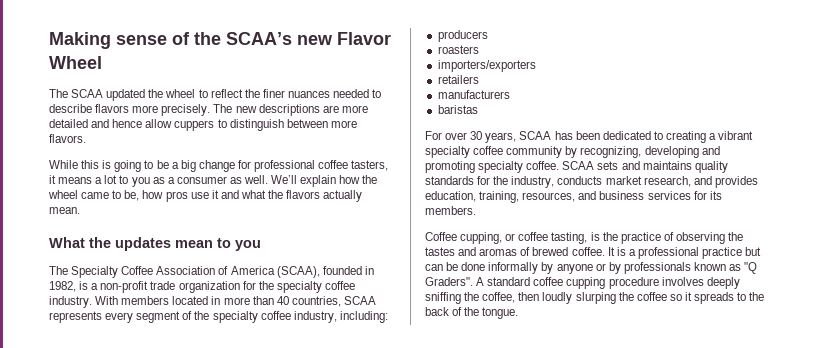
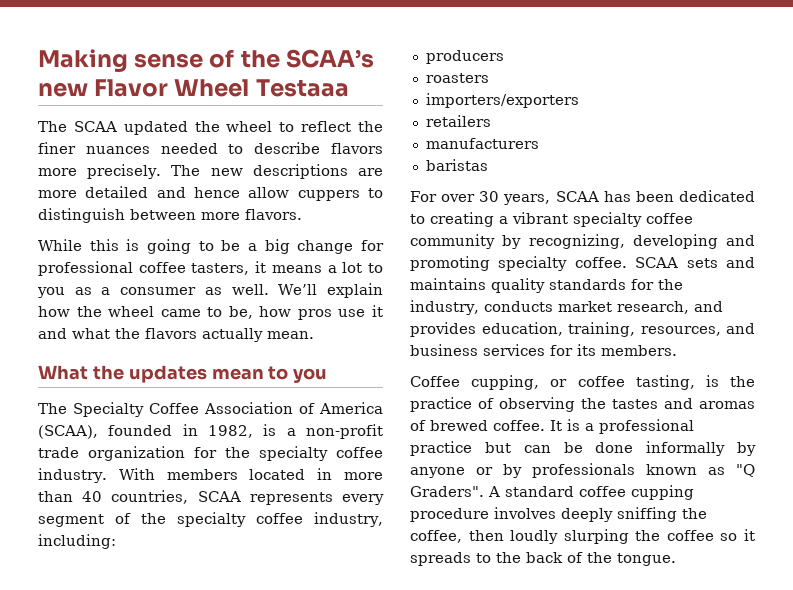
(102, 62) none -> [255,79,349,97] Testaaa

